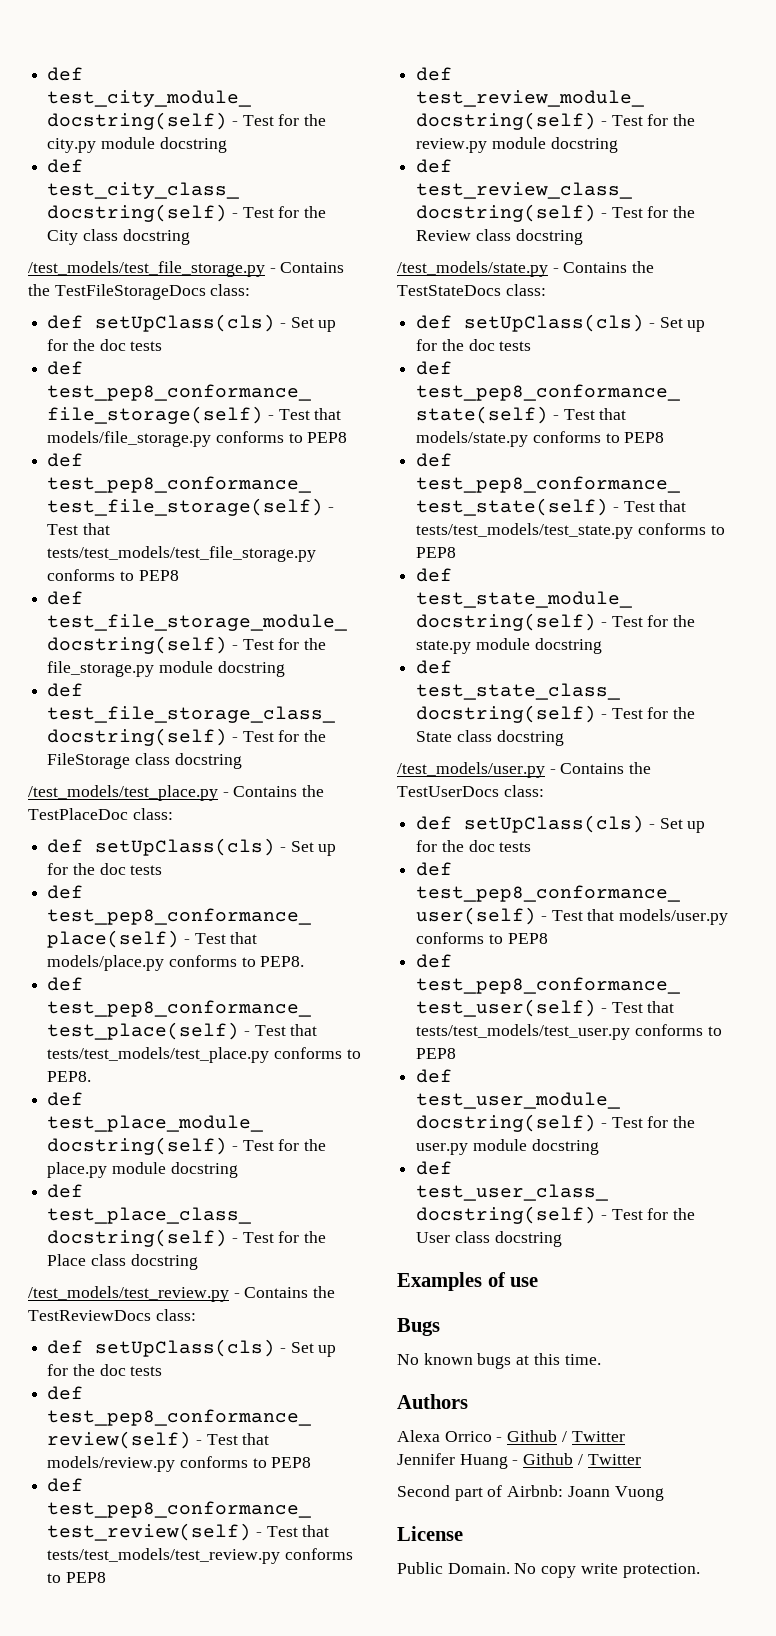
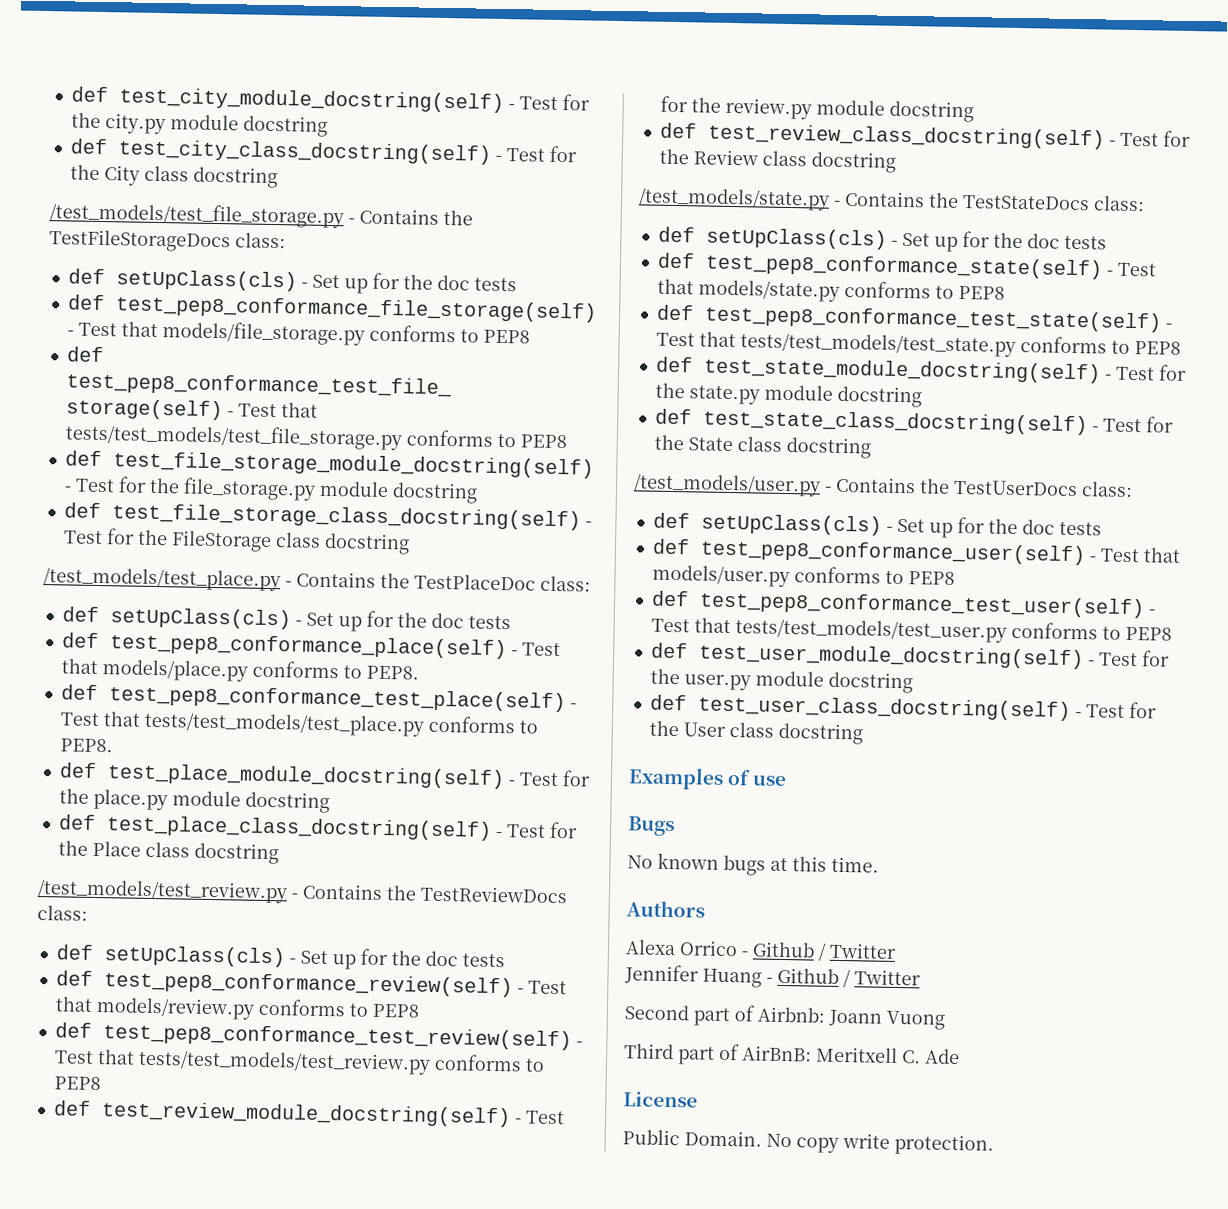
(664, 1493) none -> [624,1043,960,1065] // Third part of AirBnB: Meritxell C. Ade

